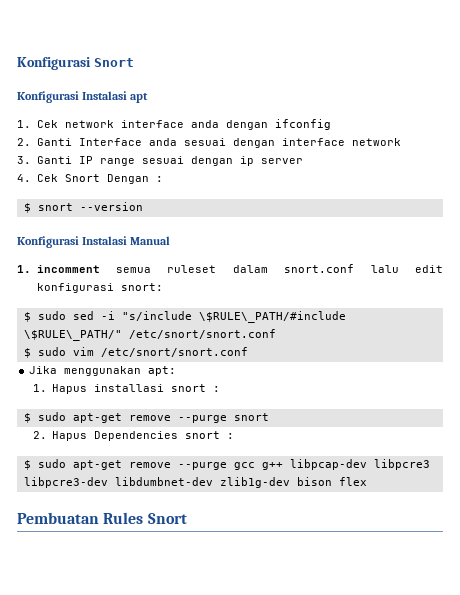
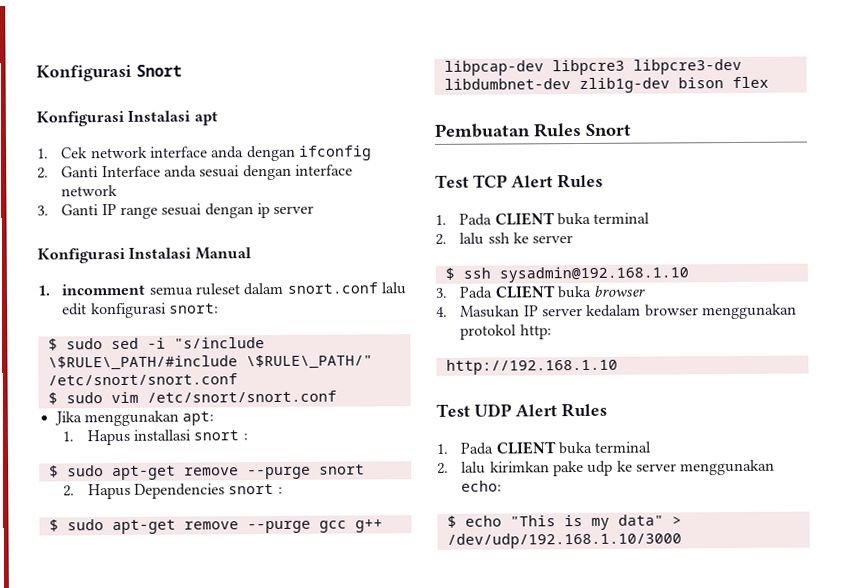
[17,174,163,184] [23,202,143,213] // 4. Cek Snort Dengan : // $ snort --version -> (315, 209) none
(187, 518) none -> [435,173,604,189] [435,212,651,226] [435,232,574,245] [444,266,689,283] [435,285,647,299] [436,303,797,320] [460,324,552,340] [445,358,618,375] [436,402,608,418] [436,441,653,455] [437,459,776,477] [461,480,503,492] [446,514,682,530] [446,532,682,549] // Test TCP Alert Rules // 1. Pada CLIENT buka terminal // 2. lalu ssh ke server // $ ssh sysadmin@192.168.1.10 // 3. Pada CLIENT buka browser // 4. Masukan IP server kedalam browser menggunakan protokol http: // http://192.168.1.10 // Test UDP Alert Rules // 1. Pada CLIENT buka terminal // 2. lalu kirimkan pake udp ke server menggunakan echo: // $ echo "This is my data" > /dev/udp/192.168.1.10/3000

